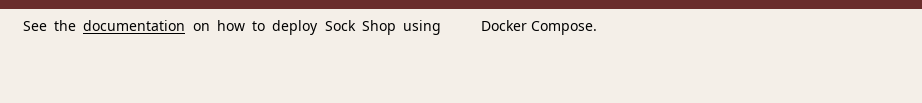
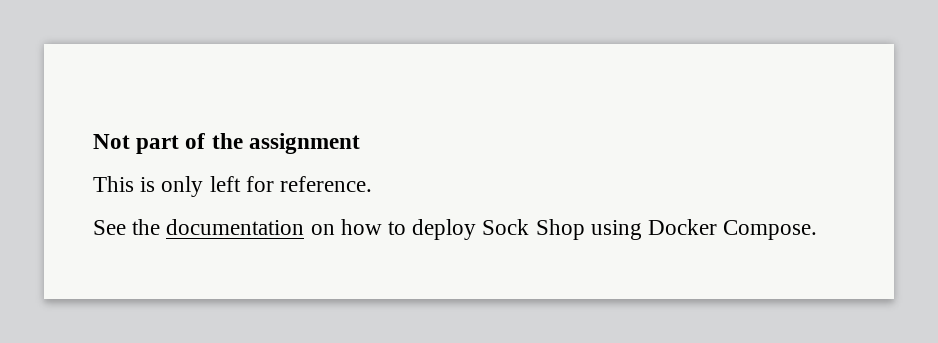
(23, 26) none -> [93,133,360,154] [93,176,373,197] Not part of the assignment // This is only left for reference. //

